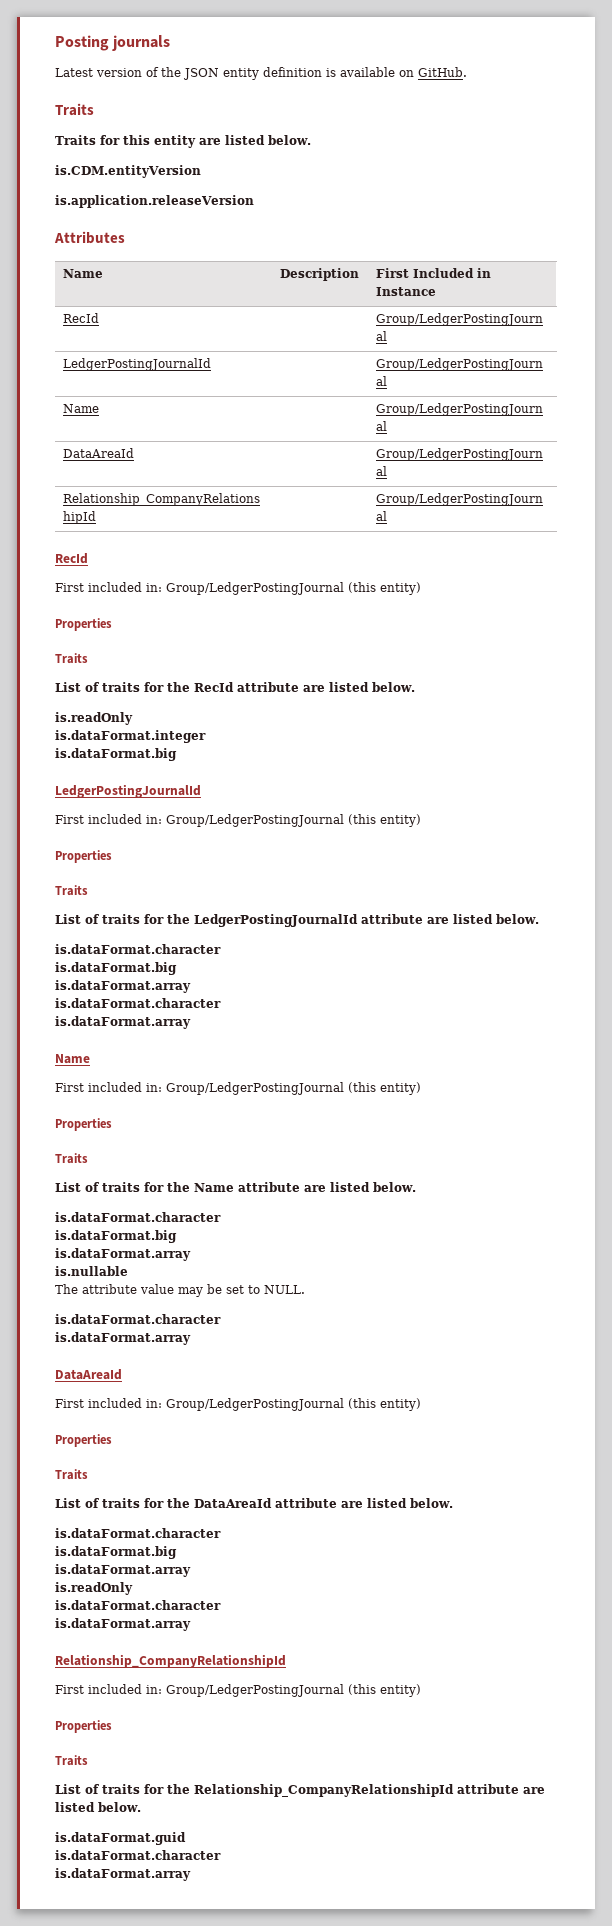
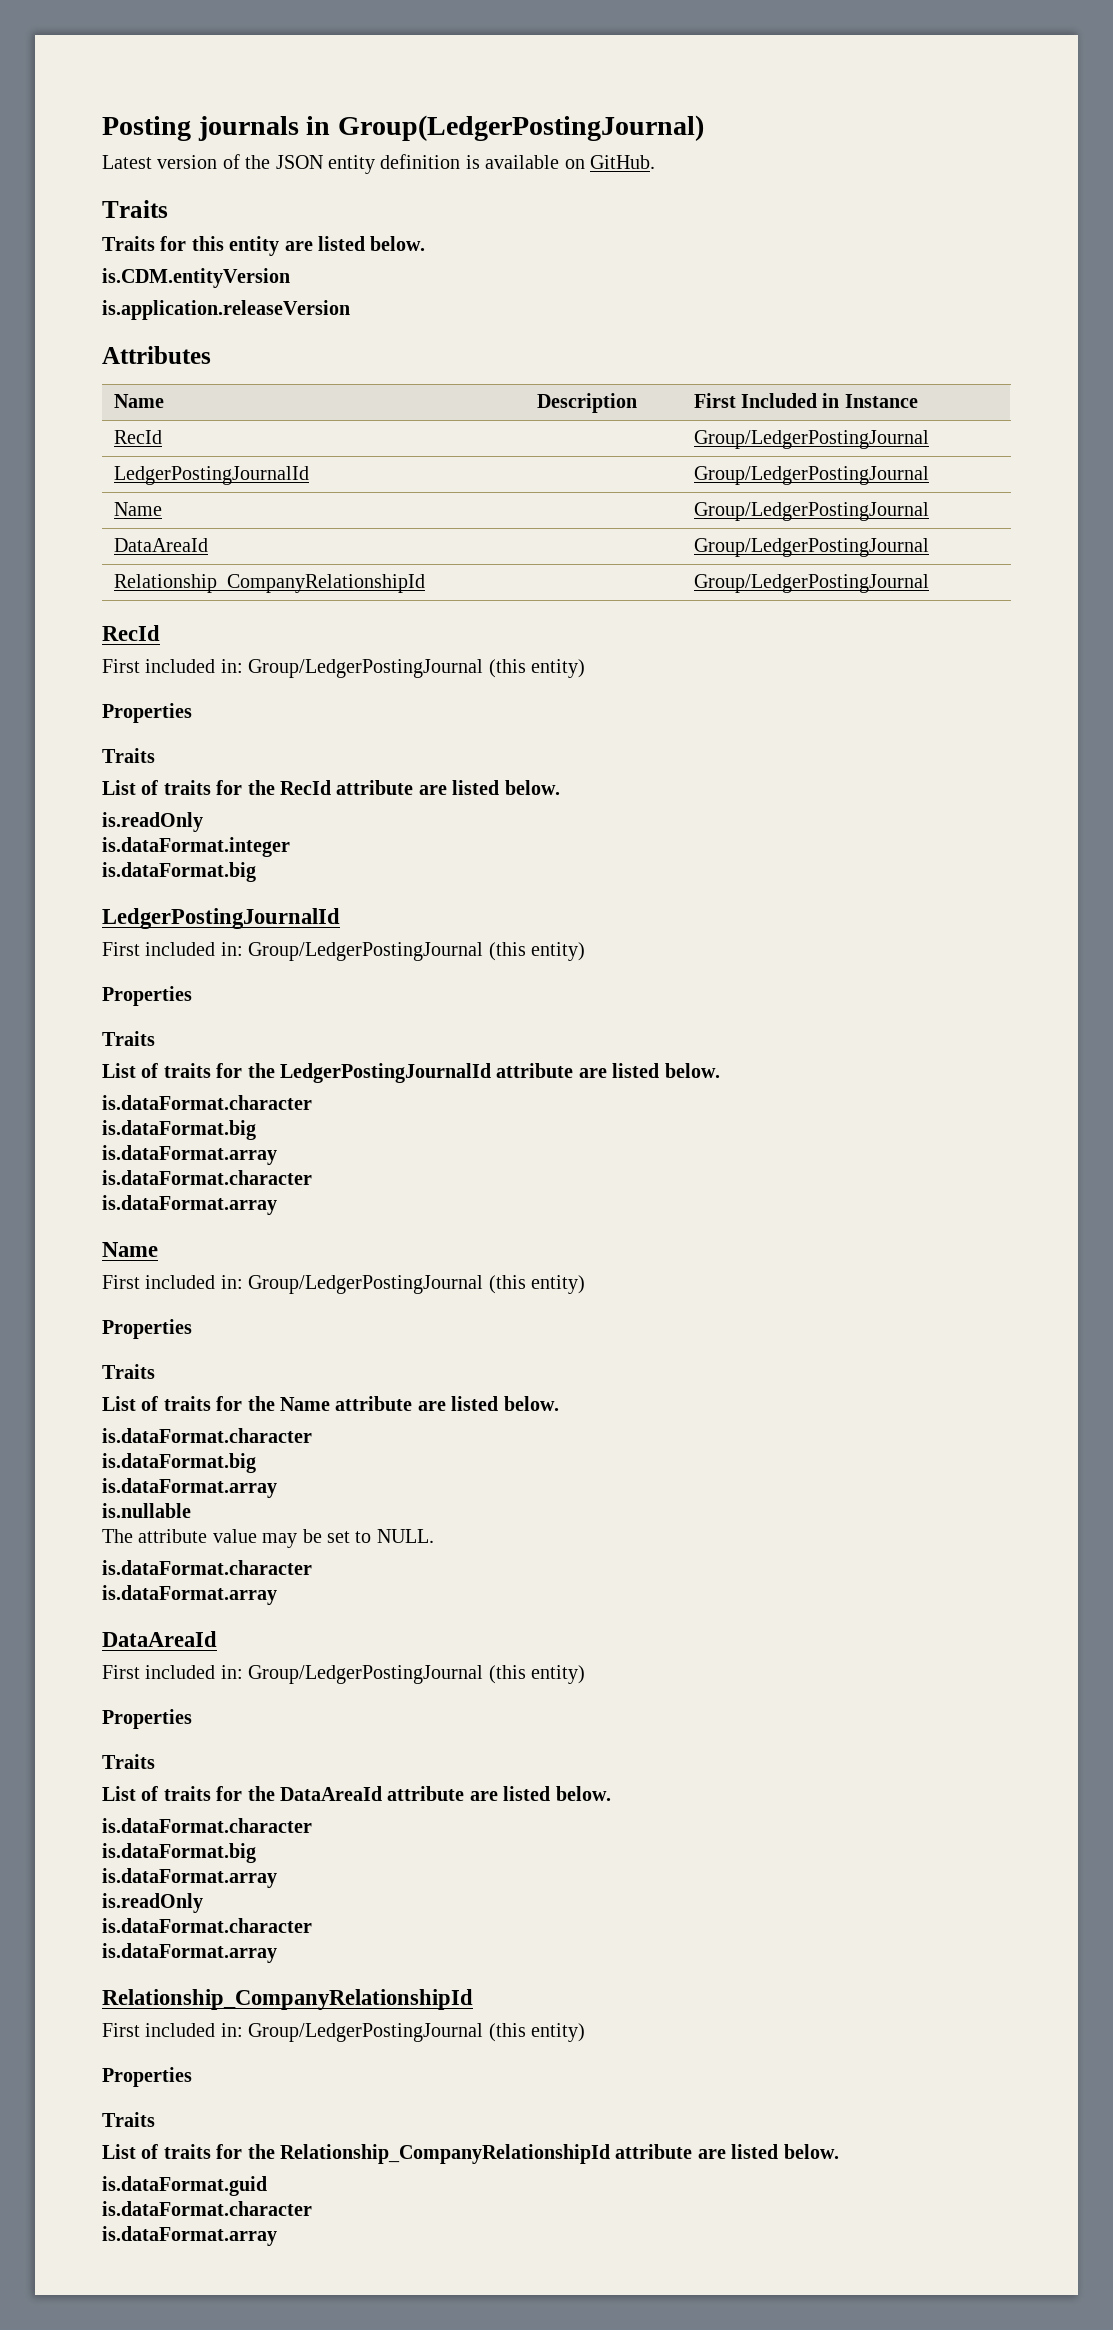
(171, 43) none -> [306,115,704,141] in Group(LedgerPostingJournal)

